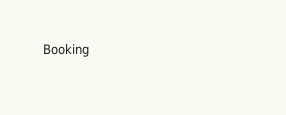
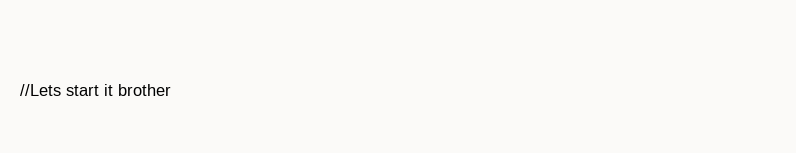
[43,44,89,57] Booking -> [20,84,171,96] //Lets start it brother

